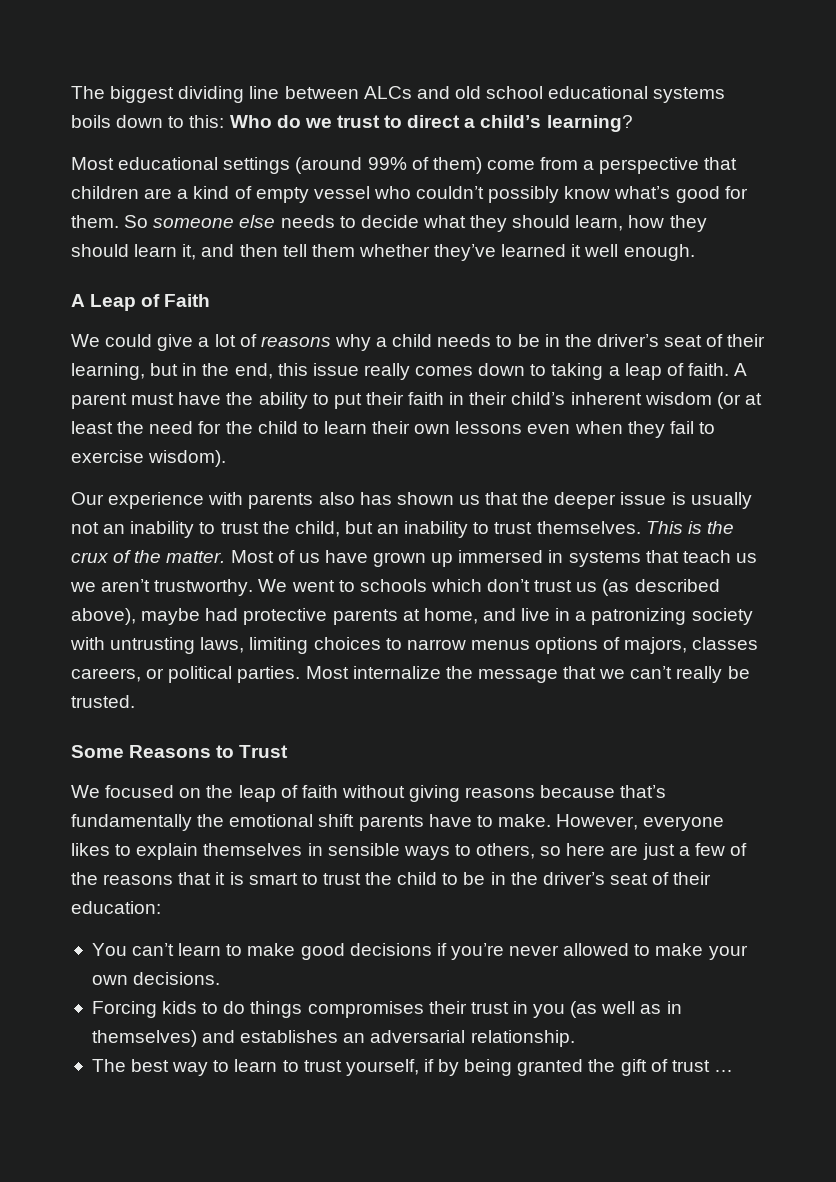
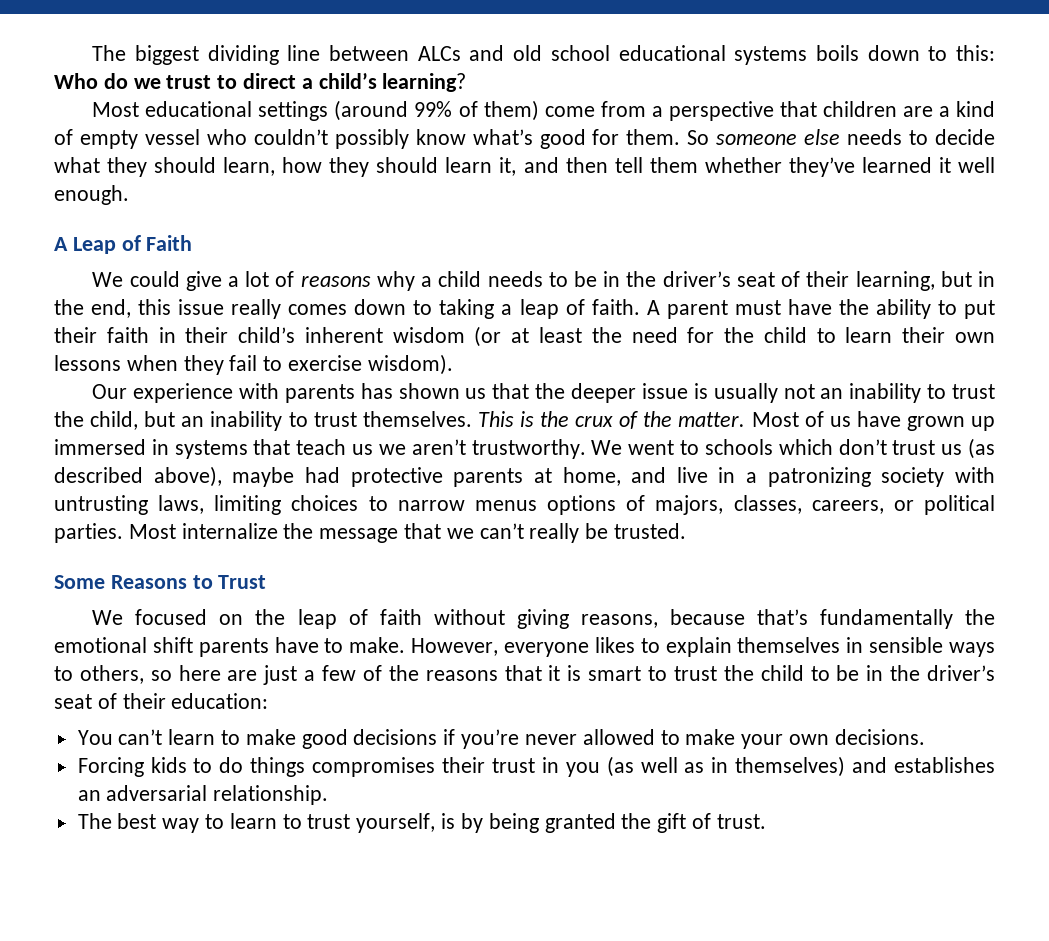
[527,424,571,434] even -> (121, 363) none
[318,492,355,505] also -> (355, 393) none
[692,637,759,650] classes -> [733,495,802,514] classes,
[465,787,536,798] reasons -> [580,614,658,628] reasons,
[423,1059,434,1072] if -> [441,813,456,829] is
[671,1060,733,1072] trust … -> [716,814,766,829] trust.

